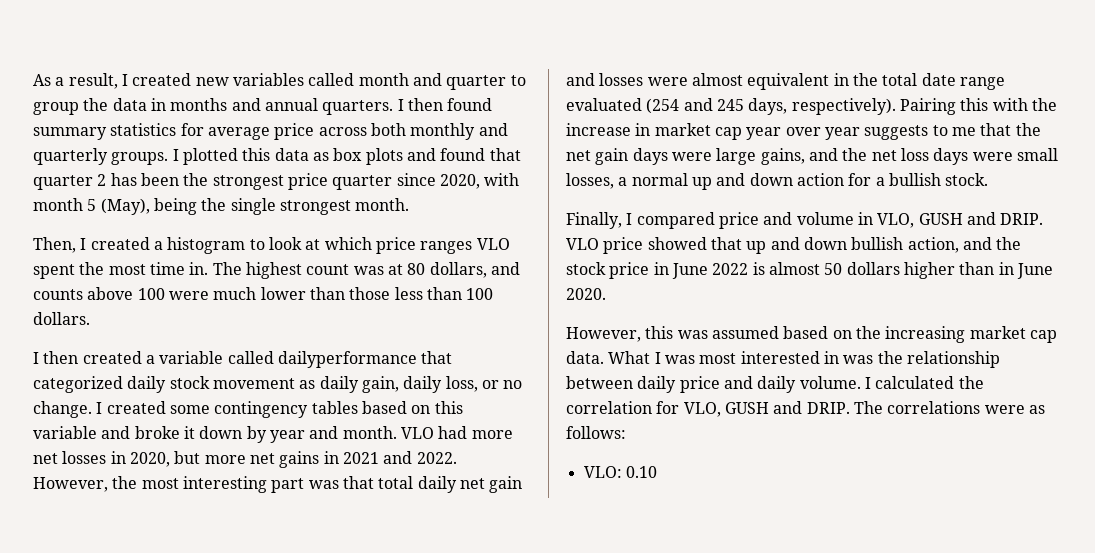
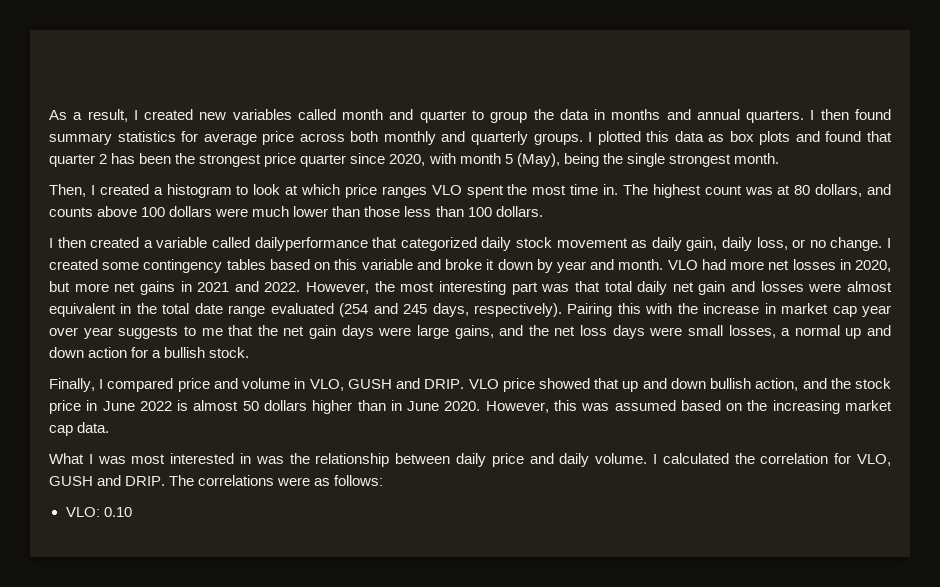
(165, 294) none -> [169,206,213,217] dollars
(606, 294) // -> (481, 406) none
(604, 357) none -> (110, 427) //

